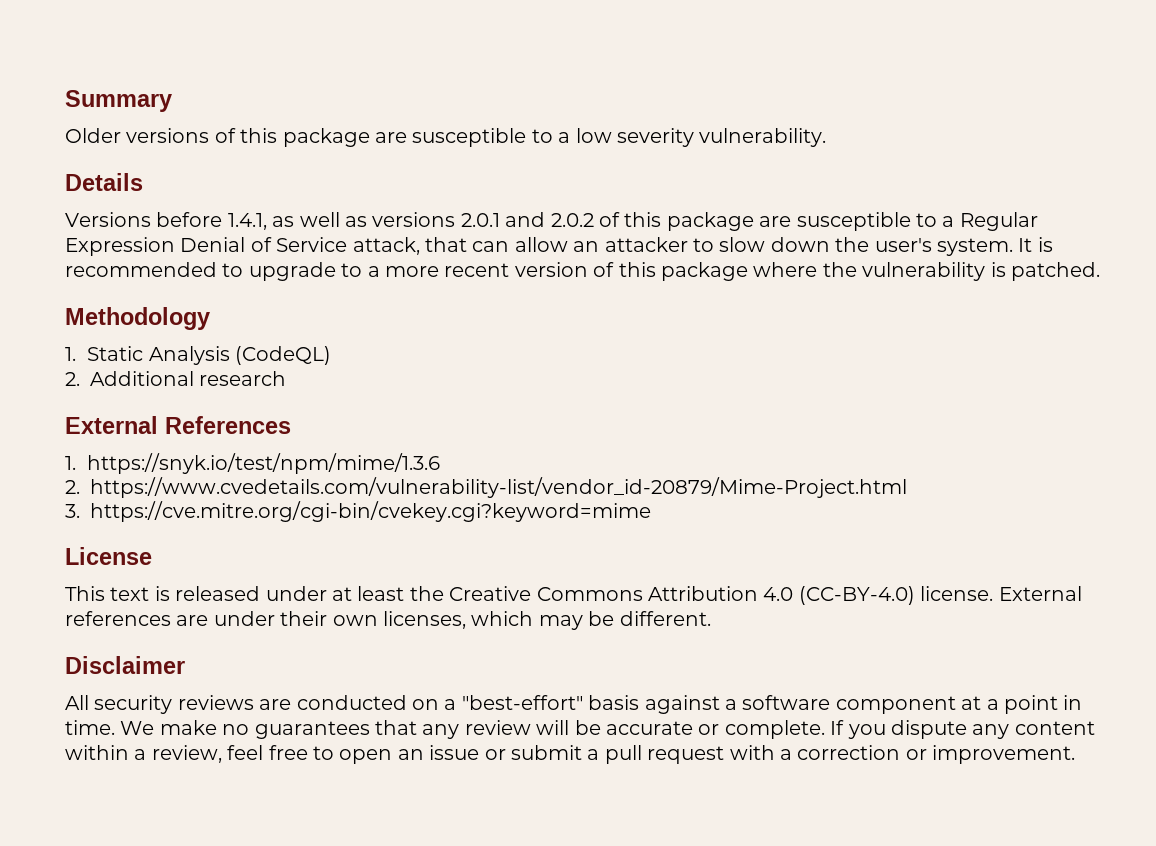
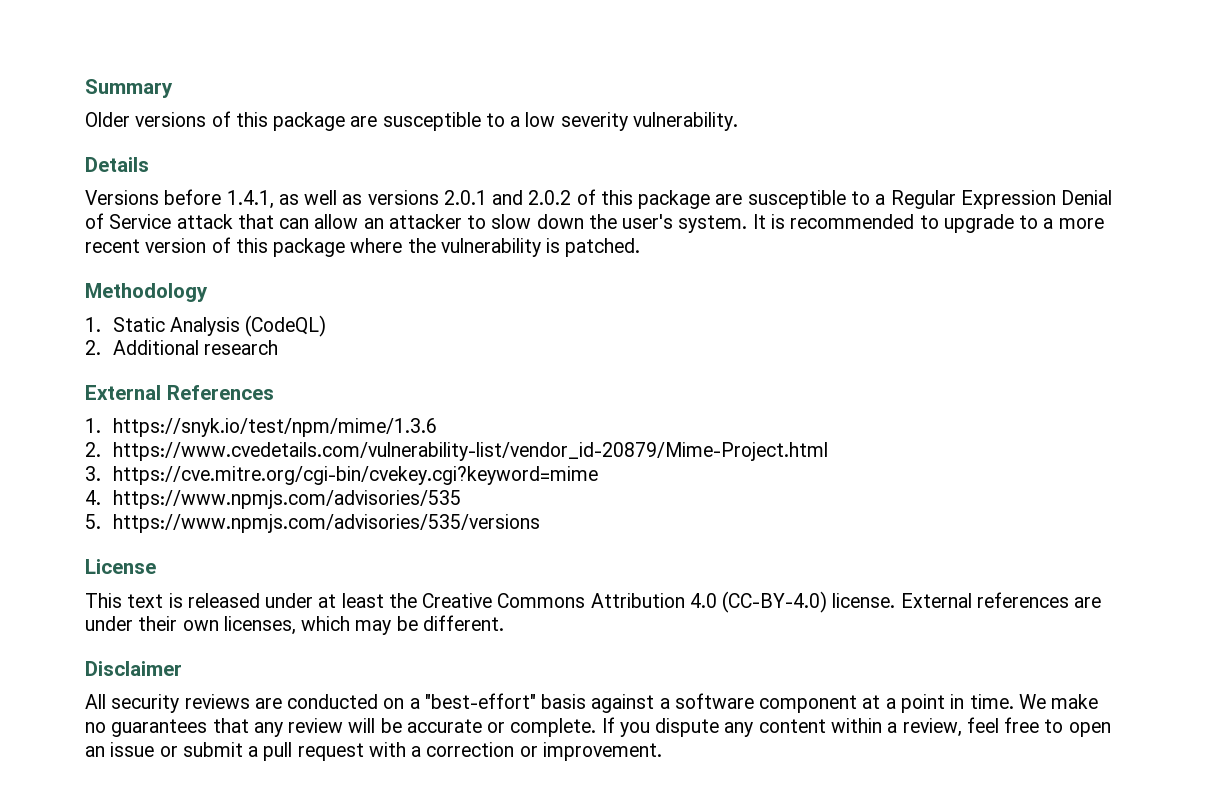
[352,237,420,255] attack, -> [176,214,233,229] attack
(651, 511) none -> [85,490,461,509] [85,514,540,533] // 4. https://www.npmjs.com/advisories/535 // 5. https://www.npmjs.com/advisories/535/versions

